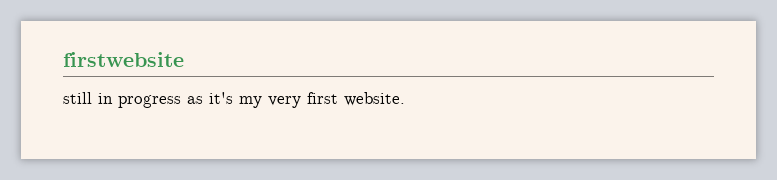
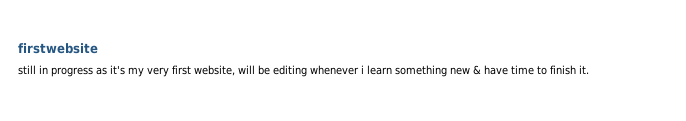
[344,92,405,106] website. -> [194,65,589,77] website, will be editing whenever i learn something new & have time to finish it.

